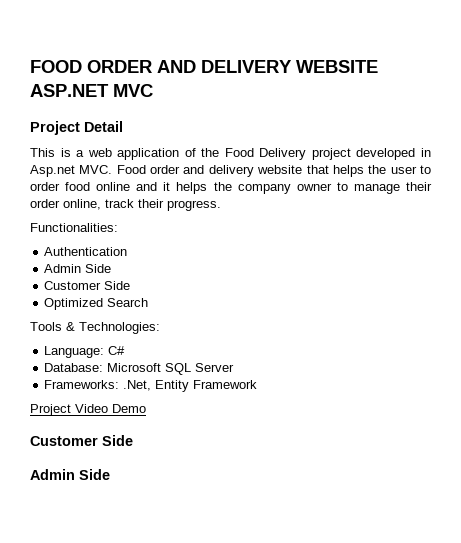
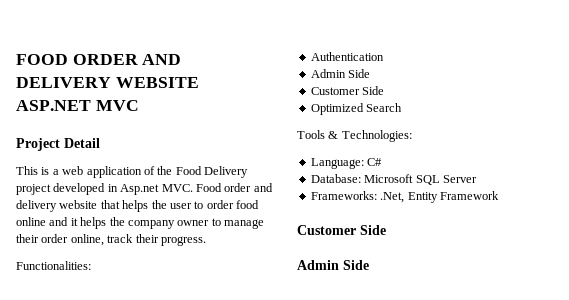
[30,404,146,416] // Project Video Demo -> (499, 195) none

